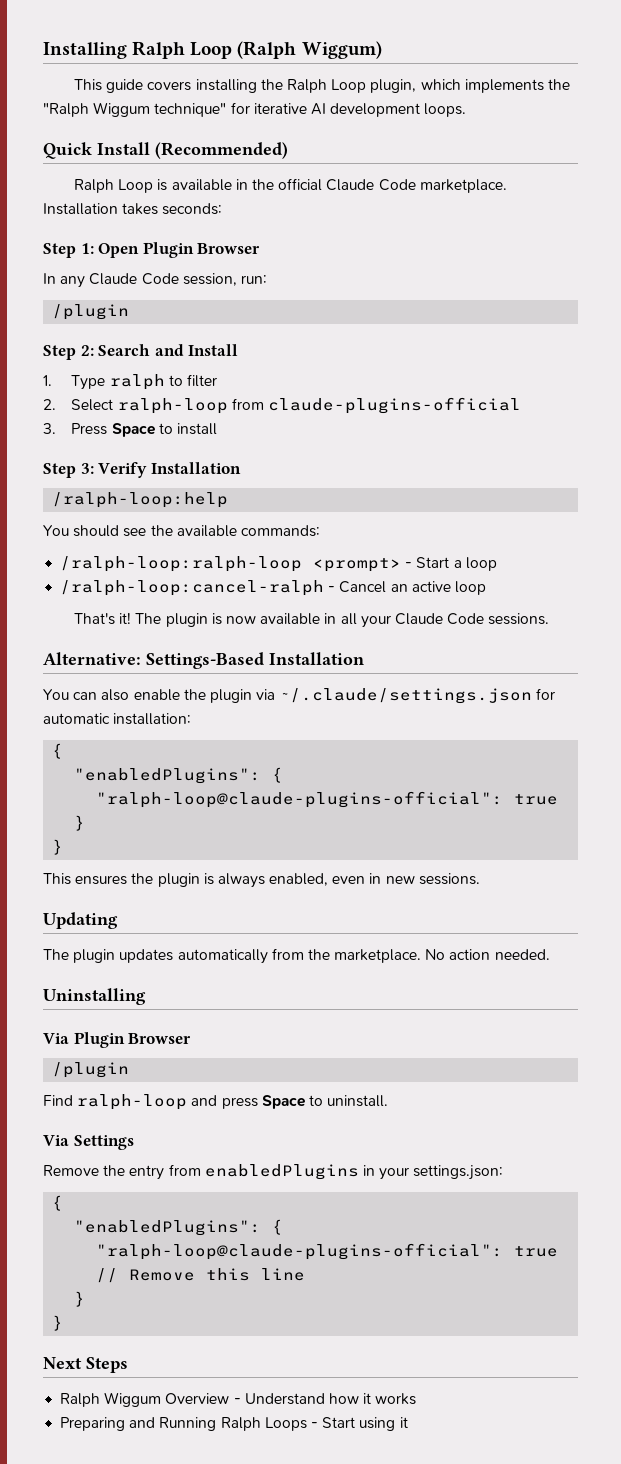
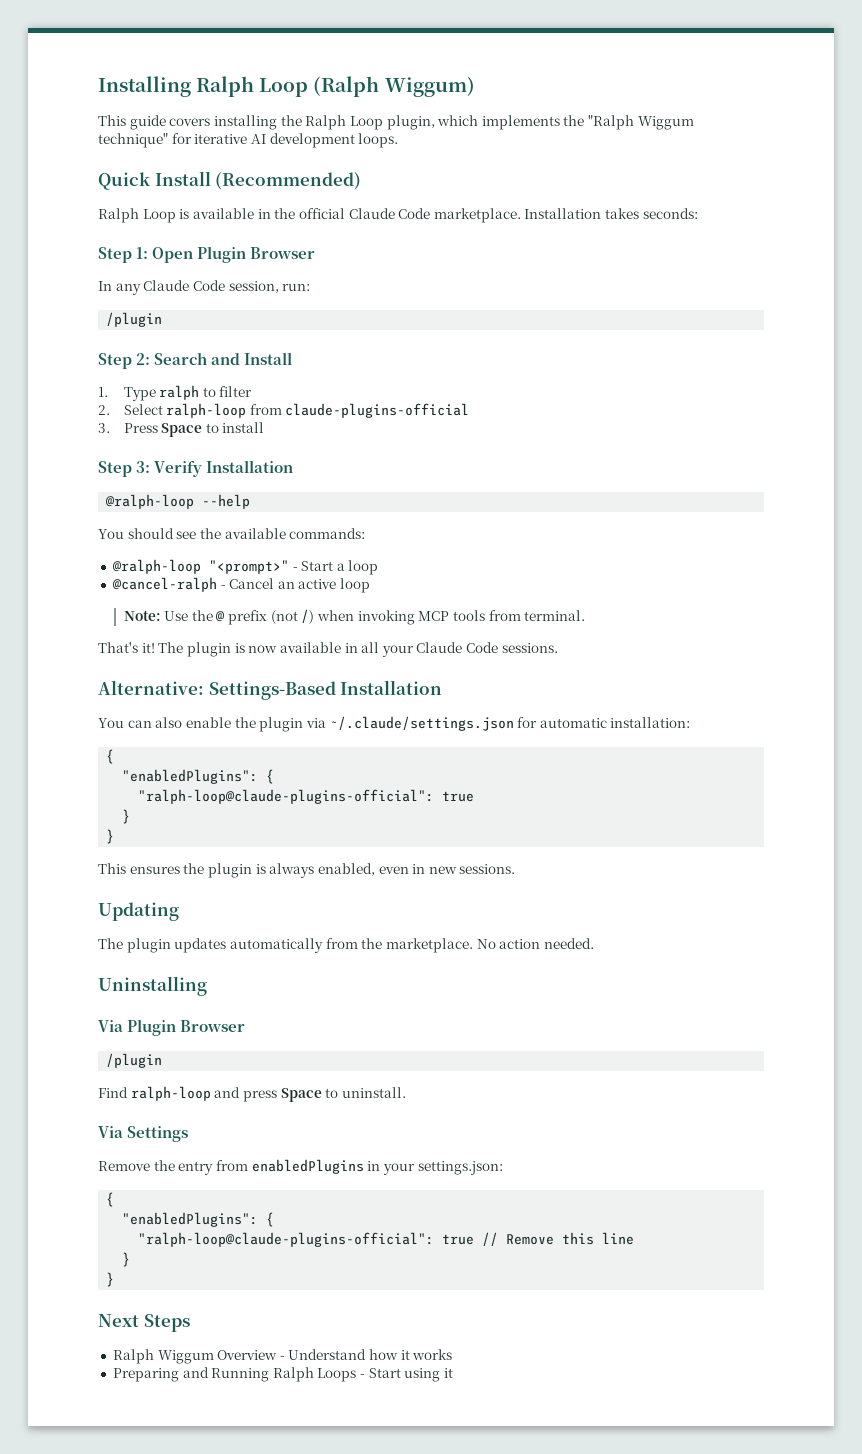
[52,492,229,508] /ralph-loop:help -> [105,494,251,509] @ralph-loop --help
[60,556,402,572] /ralph-loop:ralph-loop <prompt> -> [111,559,289,574] @ralph-loop "<prompt>"
[60,580,325,596] /ralph-loop:cancel-ralph -> [111,577,217,592] @cancel-ralph
(486, 588) none -> [123,609,586,625] // Note: Use the @ prefix (not /) when invoking MCP tools from terminal.

